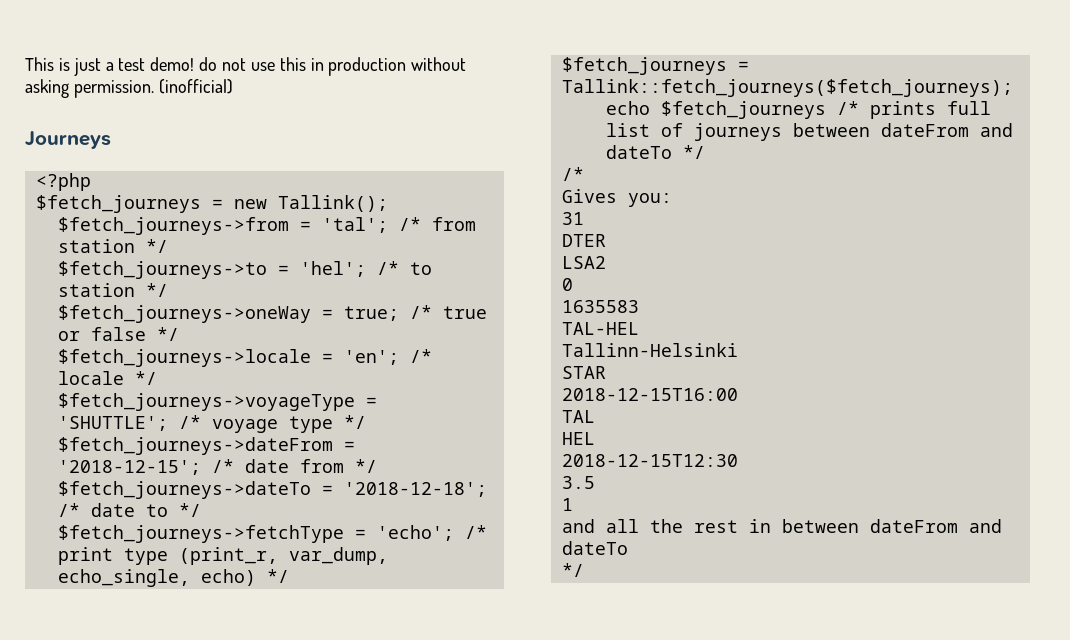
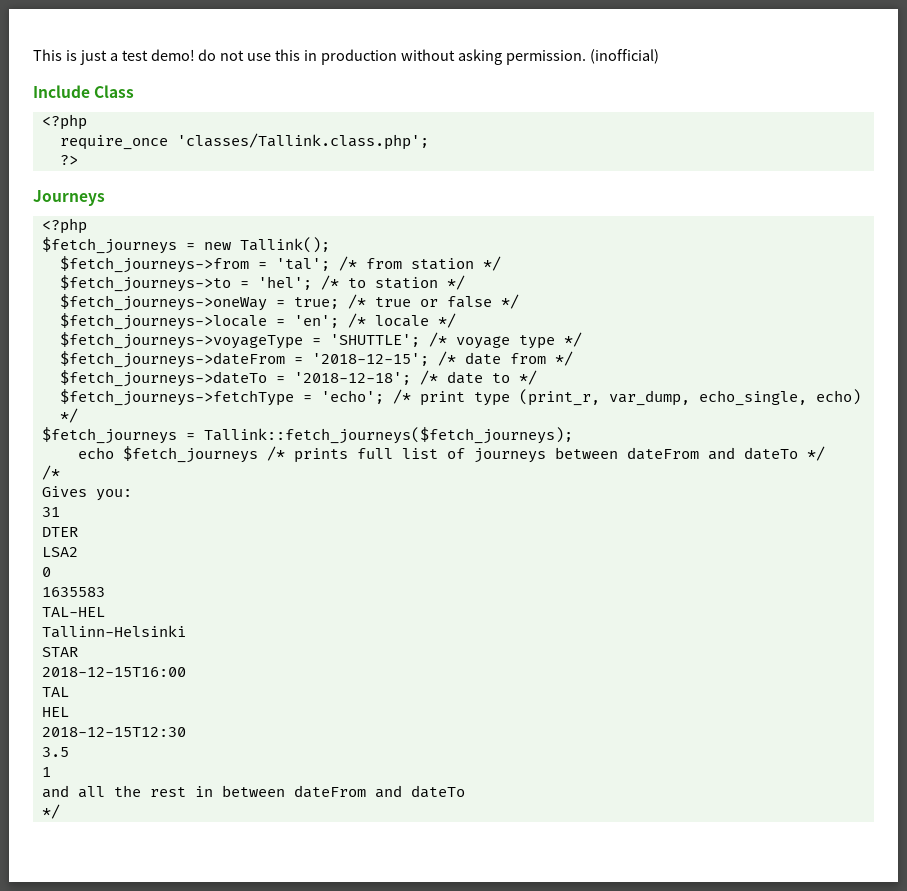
(233, 86) none -> [33,85,135,98] [41,114,87,130] [59,133,429,150] [59,155,78,165] // Include Class // <?php // require_once 'classes/Tallink.class.php'; // ?>

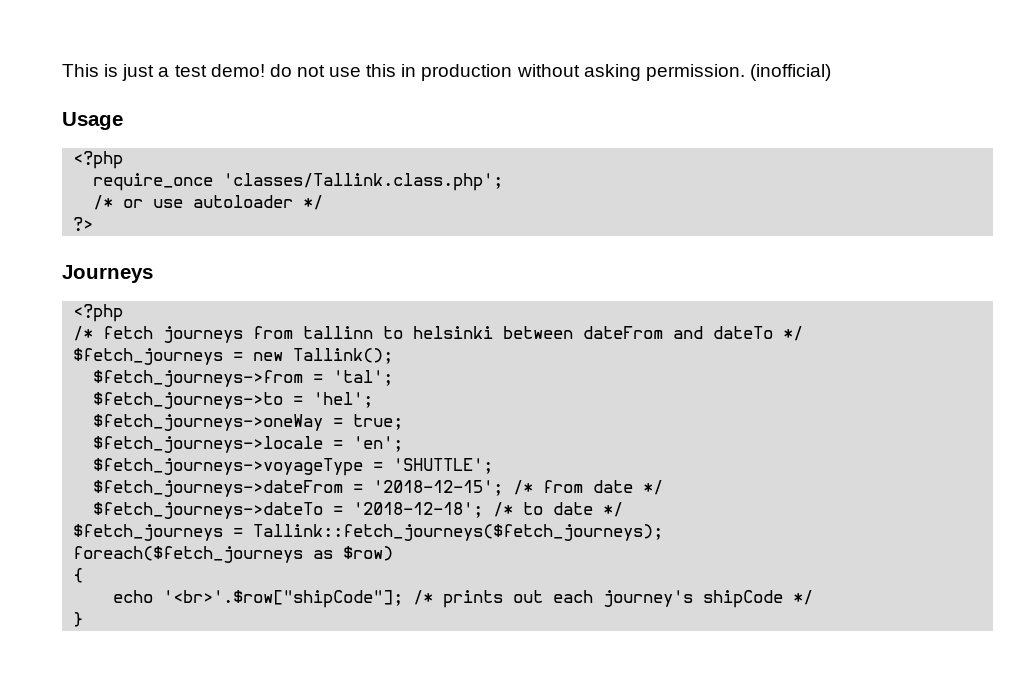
[33,85,135,98] Include Class -> [62,112,123,130] Usage
[59,155,78,165] [33,190,105,206] [41,218,87,234] ?> // Journeys // <?php -> [93,195,324,210] [73,217,94,232] [62,265,153,283] [73,304,124,322] [73,326,804,343] /* or use autoloader */ // ?> // Journeys // <?php // /* fetch journeys from tallinn to helsinki between dateFrom and dateTo */
[338,256,501,271] /* from station */ -> (394, 378) none
[320,275,465,290] /* to station */ -> (374, 400) none
[347,294,519,309] /* true or false */ -> (404, 422) none
[347,313,456,328] /* locale */ -> (404, 444) none
[428,332,582,349] /* voyage type */ -> (494, 466) none
[464,352,546,365] date from -> [543,480,634,493] from date
[446,370,537,385] [59,389,861,406] date to */ // $fetch_journeys->fetchType = 'echo'; /* print type (print_r, var_dump, echo_single, echo) -> [523,502,594,515] to date
(573, 435) none -> [73,546,394,563] [73,568,84,583] // foreach($fetch_journeys as $row) // {
[122,446,258,463] $fetch_journeys -> [163,590,404,608] '<br>'.$row["shipCode"];
[356,446,825,463] [41,465,60,480] [41,486,132,501] [41,507,60,517] [41,527,78,537] [41,547,78,557] [41,567,51,577] [41,587,105,597] [41,607,105,617] [41,625,186,638] [41,647,78,657] [41,667,186,677] [41,687,69,697] [41,707,69,717] [41,727,186,737] [41,747,69,757] [41,767,51,777] [41,785,465,798] [41,804,60,819] full list of journeys between dateFrom and dateTo */ // /* // Gives you: // 31 // DTER // LSA2 // 0 // 1635583 // TAL-HEL // Tallinn-Helsinki // STAR // 2018-12-15T16:00 // TAL // HEL // 2018-12-15T12:30 // 3.5 // 1 // and all the rest in between dateFrom and dateTo // */ -> [513,590,814,608] [73,612,84,627] out each journey's shipCode */ // }

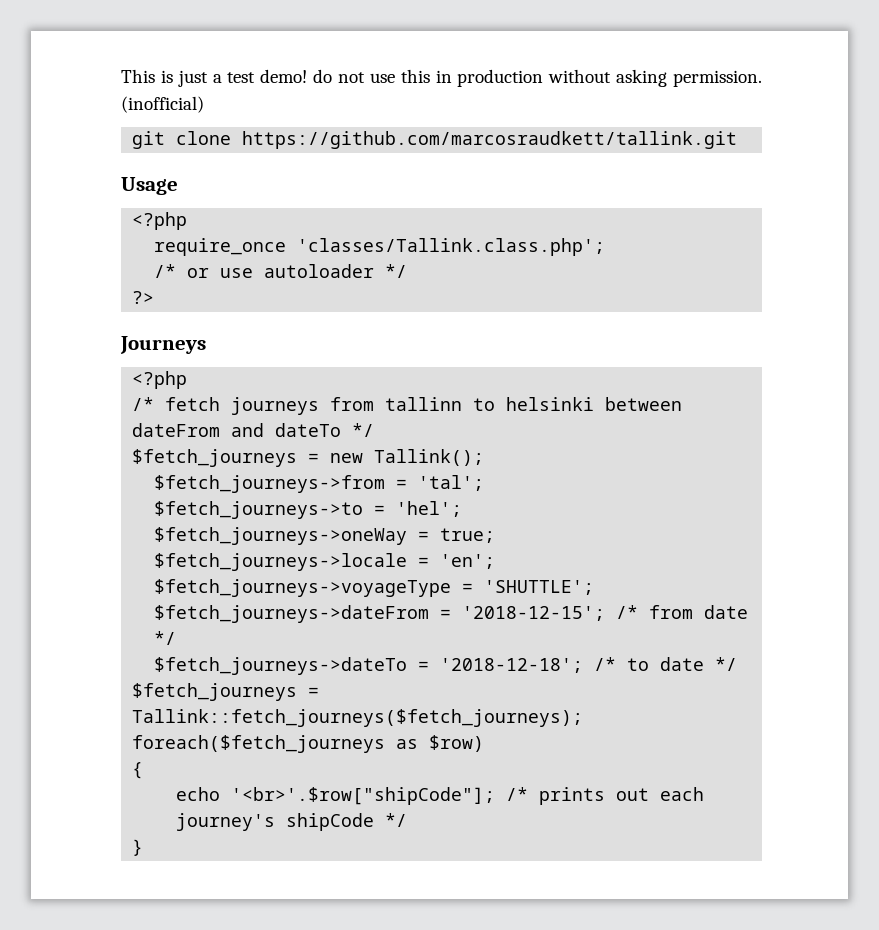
(831, 72) none -> [132,131,738,149] // git clone https://github.com/marcosraudkett/tallink.git

